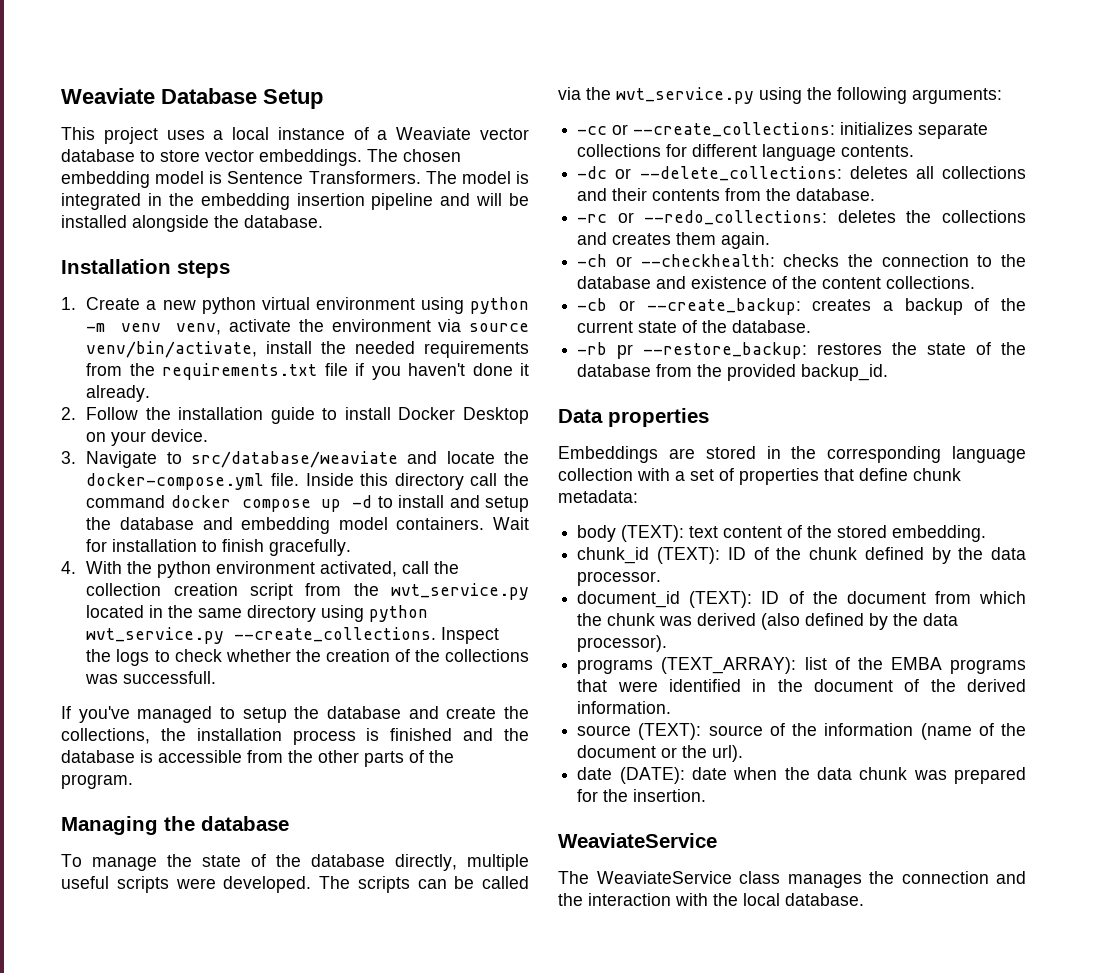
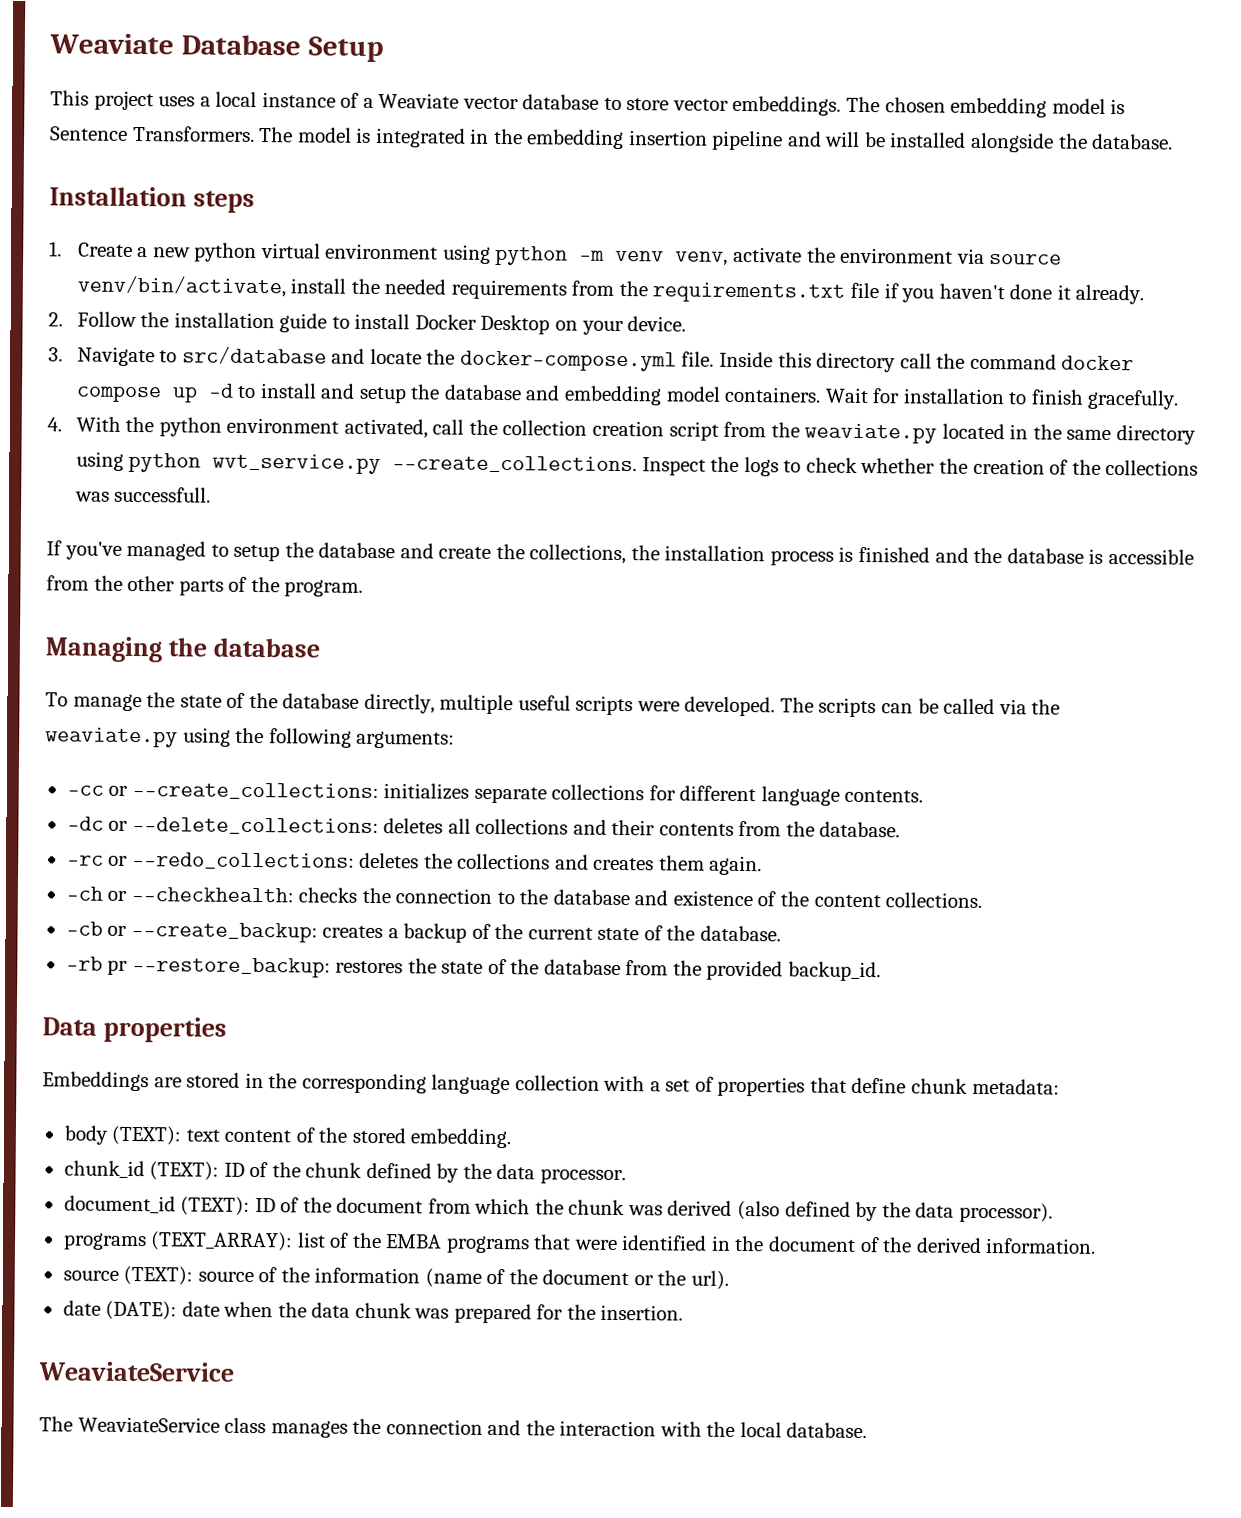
[191,451,399,468] src/database/weaviate -> [181,346,327,365] src/database
[391,583,529,600] wvt_service.py -> [804,423,938,444] weaviate.py
[616,87,754,104] wvt_service.py -> [45,727,178,748] weaviate.py

